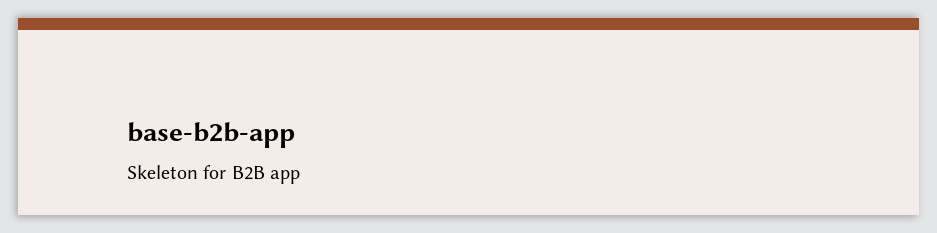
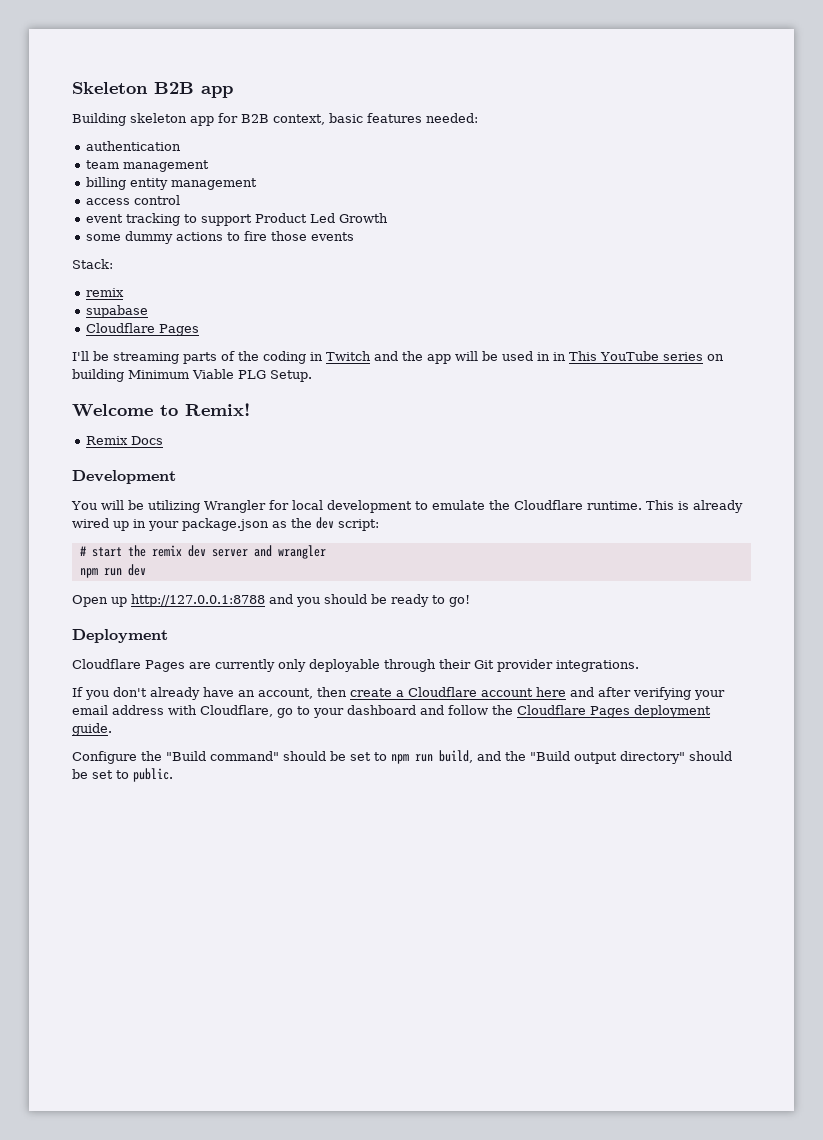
[127,122,295,148] [127,165,301,184] base-b2b-app // Skeleton for B2B app -> [72,82,233,98] [72,113,478,126] [86,141,182,151] [86,160,210,172] [86,177,258,190] [86,195,181,205] [86,213,389,226] [86,231,355,244] [72,259,113,269] [86,288,125,297] [86,305,149,318] [86,323,200,336] [72,351,724,364] [72,369,312,382] [72,403,250,417] [86,436,164,445] [72,470,176,484] [71,500,743,513] [72,517,379,531] [79,545,326,559] [79,564,146,578] [72,594,470,607] [72,629,168,643] [72,659,639,672] [72,687,725,700] [72,705,711,718] [72,723,112,736] [72,750,732,764] [72,768,173,782] Skeleton B2B app // Building skeleton app for B2B context, basic features needed: // authentication // team management // billing entity management // access control // event tracking to support Product Led Growth // some dummy actions to fire those events // Stack: // remix // supabase // Cloudflare Pages // I'll be streaming parts of the coding in Twitch and the app will be used in in This YouTube series on building Minimum Viable PLG Setup. // Welcome to Remix! // Remix Docs // Development // You will be utilizing Wrangler for local development to emulate the Cloudflare runtime. This is already wired up in your package.json as the dev script: // # start the remix dev server and wrangler // npm run dev // Open up http://127.0.0.1:8788 and you should be ready to go! // Deployment // Cloudflare Pages are currently only deployable through their Git provider integrations. // If you don't already have an account, then create a Cloudflare account here and after verifying your email address with Cloudflare, go to your dashboard and follow the Cloudflare Pages deployment guide. // Configure the "Build command" should be set to npm run build, and the "Build output directory" should be set to public.

